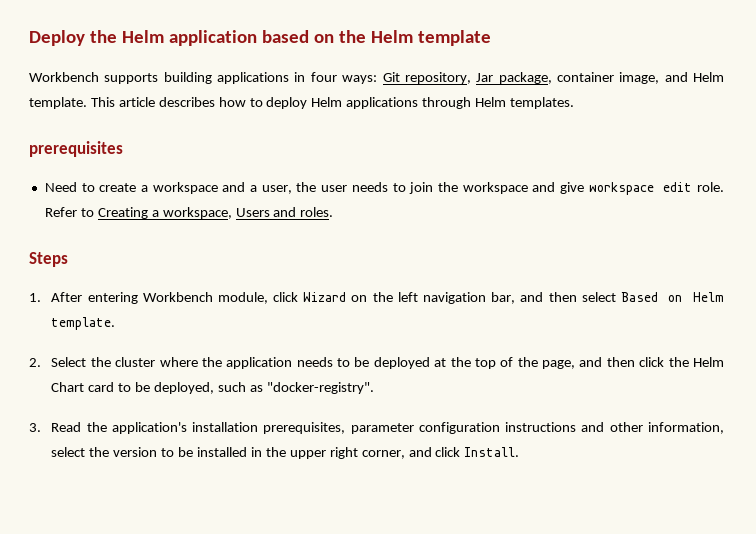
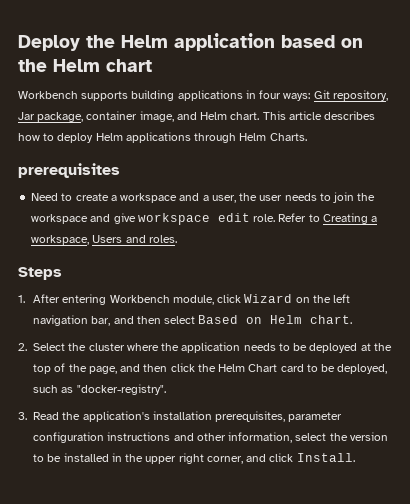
[417,30,491,46] template -> [106,59,152,72] chart
[29,97,87,109] template. -> [230,112,260,120] chart.
[510,97,575,109] templates. -> [269,133,307,141] Charts.
[51,317,116,330] template. -> [310,315,353,324] chart.

